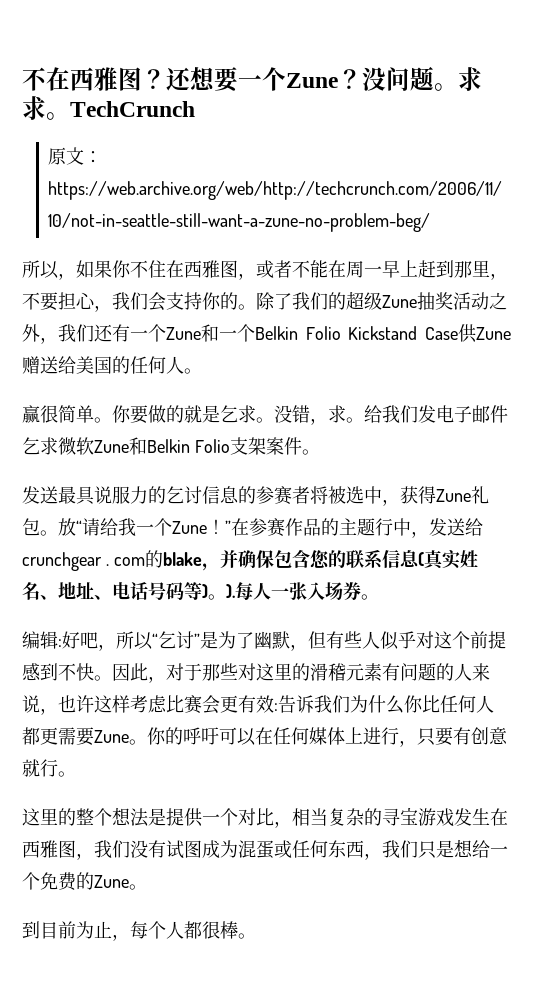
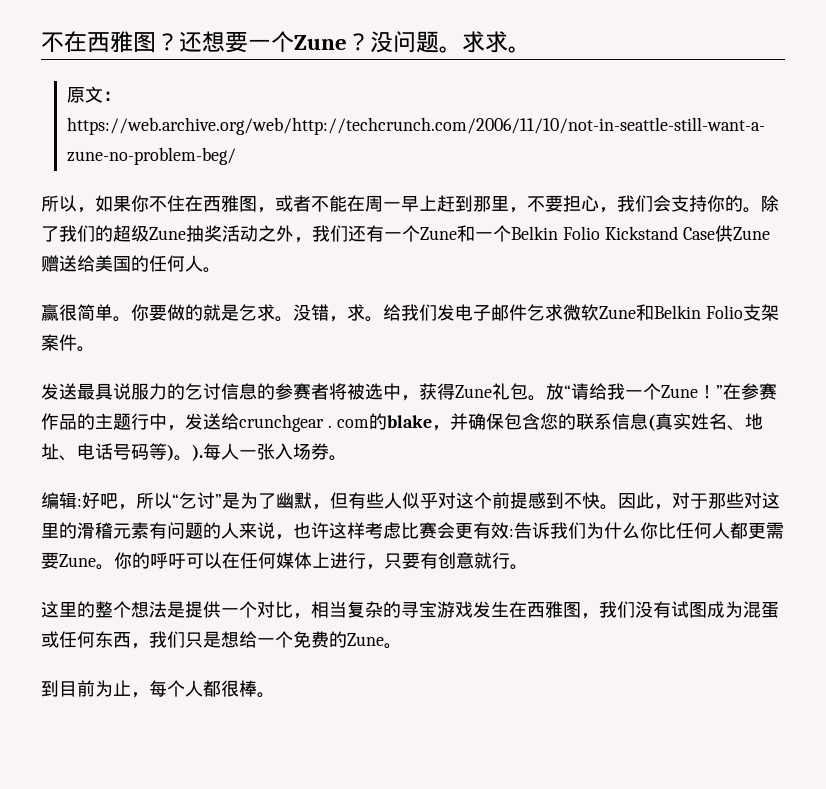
[70,101,195,117] TechCrunch -> (531, 49) none

